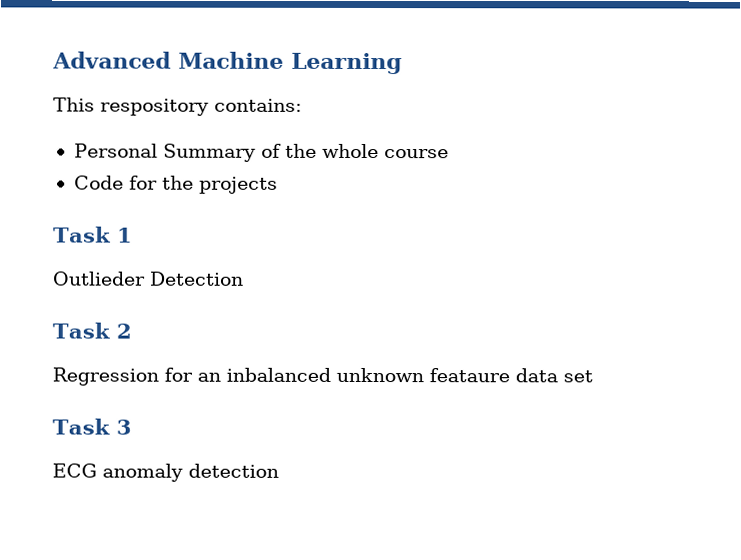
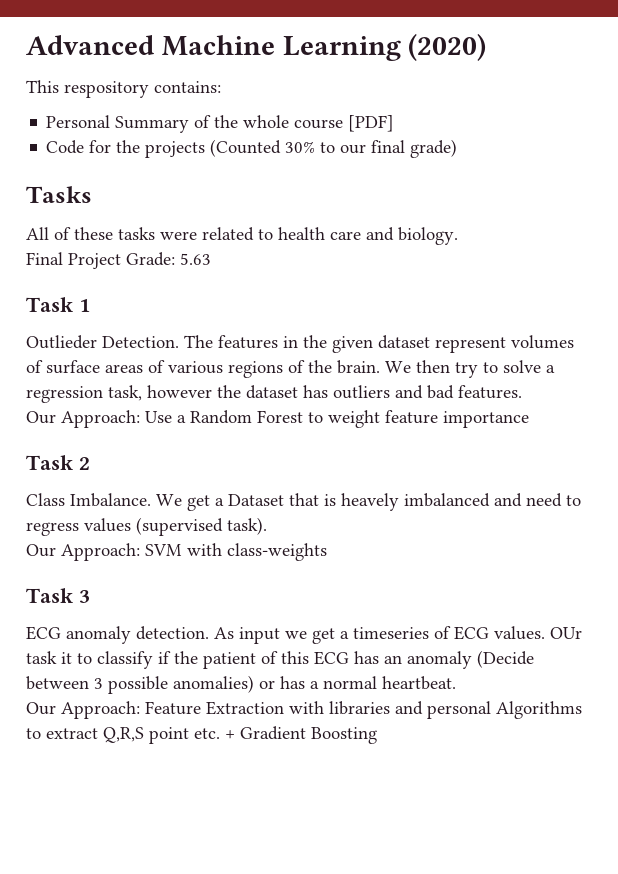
(402, 63) none -> [408,33,487,61] (2020)
(449, 154) none -> [348,115,395,132] [PDF]
[53,226,133,243] [52,271,244,286] [52,322,132,339] [52,367,593,386] [52,418,132,435] [52,463,279,482] // Task 1 // Outlieder Detection // Task 2 // Regression for an inbalanced unknown feataure data set // Task 3 // ECG anomaly detection -> [210,139,458,158] [26,186,92,203] [26,227,458,245] [26,252,211,269] [26,297,90,312] [26,335,574,353] [26,360,555,378] [26,385,522,403] [26,410,529,428] [26,455,90,470] [26,493,581,511] [26,517,267,536] [26,543,327,561] [26,588,90,603] [26,626,582,644] [26,650,534,669] [26,675,456,694] [26,701,582,719] [26,726,377,744] (Counted 30% to our final grade) // Tasks // All of these tasks were related to health care and biology. // Final Project Grade: 5.63 // Task 1 // Outlieder Detection. The features in the given dataset represent volumes of surface areas of various regions of the brain. We then try to solve a regression task, however the dataset has outliers and bad features. // Our Approach: Use a Random Forest to weight feature importance // Task 2 // Class Imbalance. We get a Dataset that is heavely imbalanced and need to regress values (supervised task). // Our Approach: SVM with class-weights // Task 3 // ECG anomaly detection. As input we get a timeseries of ECG values. OUr task it to classify if the patient of this ECG has an anomaly (Decide between 3 possible anomalies) or has a normal heartbeat. // Our Approach: Feature Extraction with libraries and personal Algorithms to extract Q,R,S point etc. + Gradient Boosting

